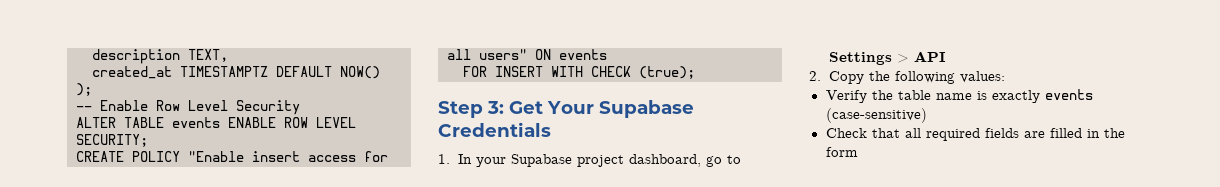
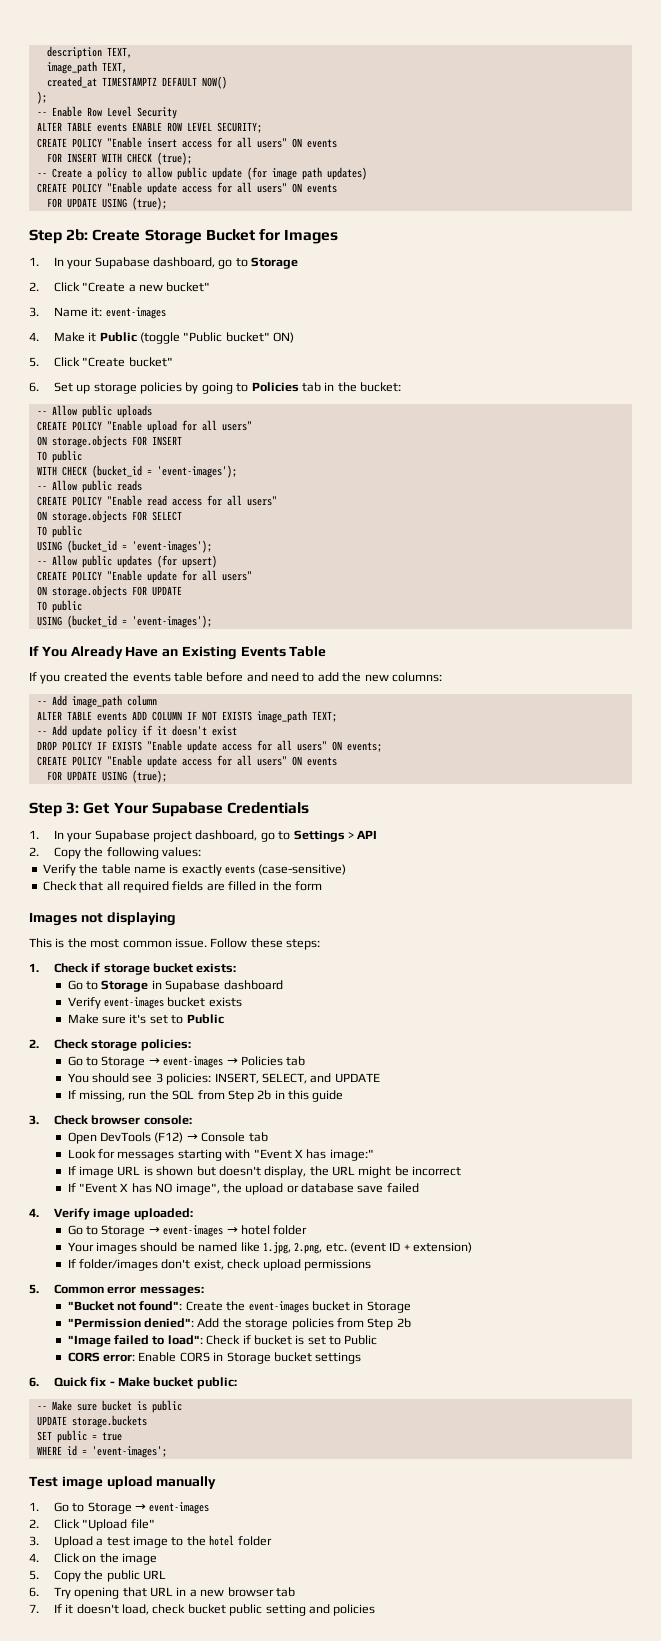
(228, 55) none -> [46,61,127,74] // image_path TEXT,
(695, 72) none -> [36,167,367,180] [36,182,337,195] [46,197,167,210] [29,229,339,244] [29,257,299,269] [29,282,211,292] [29,307,166,319] [29,332,295,344] [29,357,173,367] [29,382,402,394] [36,405,152,418] [36,420,252,433] [36,435,182,448] [36,450,82,463] [36,465,237,478] [36,480,142,493] [36,495,277,506] [36,510,182,523] [36,525,82,538] [36,540,212,553] [36,555,217,568] [36,570,252,583] [36,585,182,598] [36,600,82,613] [36,615,212,628] [29,646,327,660] [29,672,442,684] [36,695,157,708] [36,710,337,723] [36,725,237,738] [36,740,382,753] [36,755,337,768] [46,770,167,783] // -- Create a policy to allow public update (for image path updates) // CREATE POLICY "Enable update access for all users" ON events // FOR UPDATE USING (true); // Step 2b: Create Storage Bucket for Images // 1. In your Supabase dashboard, go to Storage // 2. Click "Create a new bucket" // 3. Name it: event-images // 4. Make it Public (toggle "Public bucket" ON) // 5. Click "Create bucket" // 6. Set up storage policies by going to Policies tab in the bucket: // -- Allow public uploads // CREATE POLICY "Enable upload for all users" // ON storage.objects FOR INSERT // TO public // WITH CHECK (bucket_id = 'event-images'); // -- Allow public reads // CREATE POLICY "Enable read access for all users" // ON storage.objects FOR SELECT // TO public // USING (bucket_id = 'event-images'); // -- Allow public updates (for upsert) // CREATE POLICY "Enable update for all users" // ON storage.objects FOR UPDATE // TO public // USING (bucket_id = 'event-images'); // If You Already Have an Existing Events Table // If you created the events table before and need to add the new columns: // -- Add image_path column // ALTER TABLE events ADD COLUMN IF NOT EXISTS image_path TEXT; // -- Add update policy if it doesn't exist // DROP POLICY IF EXISTS "Enable update access for all users" ON events; // CREATE POLICY "Enable update access for all users" ON events // FOR UPDATE USING (true);
(858, 152) none -> [29,912,176,926] [29,938,320,950] [29,963,237,975] [67,980,283,992] [67,997,242,1009] [67,1014,224,1024] [29,1039,191,1051] [67,1056,306,1068] [67,1073,380,1085] [67,1090,344,1102] [29,1115,192,1125] [67,1132,268,1144] [67,1149,374,1161] [67,1166,462,1178] [67,1183,419,1195] [29,1208,193,1220] [67,1225,308,1237] [67,1242,473,1254] [67,1259,371,1271] [29,1284,204,1296] [67,1301,411,1313] [67,1318,411,1330] [67,1335,378,1347] [67,1352,362,1364] [29,1377,237,1389] [36,1400,182,1413] [36,1415,147,1428] [36,1430,122,1443] [36,1445,167,1458] [29,1476,217,1490] [29,1502,210,1514] [29,1519,155,1531] [29,1535,272,1548] [29,1553,158,1565] [29,1570,167,1582] [29,1587,295,1599] [29,1604,376,1616] // Images not displaying // This is the most common issue. Follow these steps: // 1. Check if storage bucket exists: // Go to Storage in Supabase dashboard // Verify event-images bucket exists // Make sure it's set to Public // 2. Check storage policies: // Go to Storage → event-images → Policies tab // You should see 3 policies: INSERT, SELECT, and UPDATE // If missing, run the SQL from Step 2b in this guide // 3. Check browser console: // Open DevTools (F12) → Console tab // Look for messages starting with "Event X has image:" // If image URL is shown but doesn't display, the URL might be incorrect // If "Event X has NO image", the upload or database save failed // 4. Verify image uploaded: // Go to Storage → event-images → hotel folder // Your images should be named like 1.jpg, 2.png, etc. (event ID + extension) // If folder/images don't exist, check upload permissions // 5. Common error messages: // "Bucket not found": Create the event-images bucket in Storage // "Permission denied": Add the storage policies from Step 2b // "Image failed to load": Check if bucket is set to Public // CORS error: Enable CORS in Storage bucket settings // 6. Quick fix - Make bucket public: // -- Make sure bucket is public // UPDATE storage.buckets // SET public = true // WHERE id = 'event-images'; // Test image upload manually // 1. Go to Storage → event-images // 2. Click "Upload file" // 3. Upload a test image to the hotel folder // 4. Click on the image // 5. Copy the public URL // 6. Try opening that URL in a new browser tab // 7. If it doesn't load, check bucket public setting and policies

